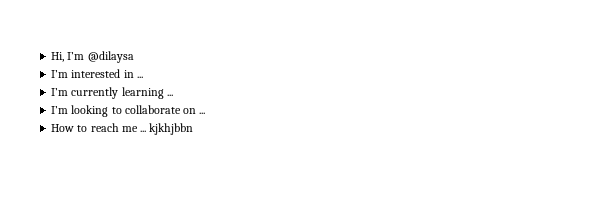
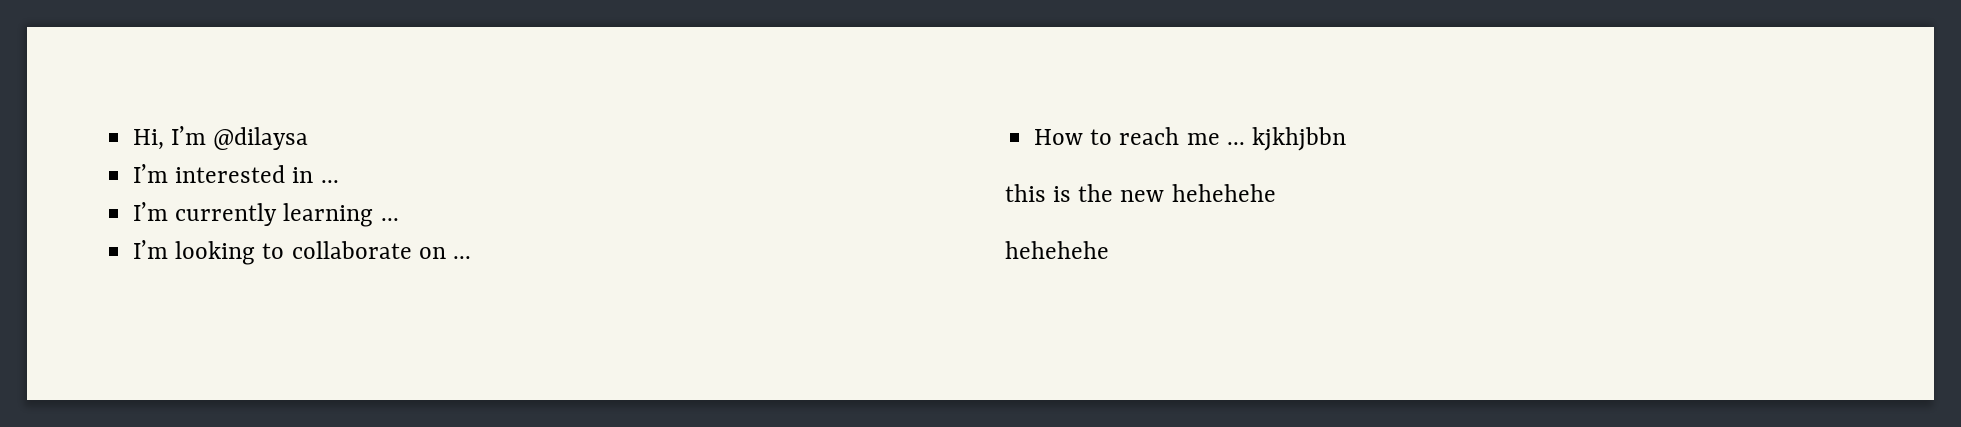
(194, 129) none -> [1005,184,1276,202] [1005,241,1109,259] // this is the new hehehehe // hehehehe

